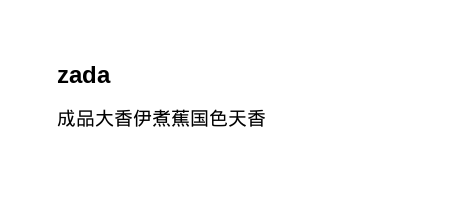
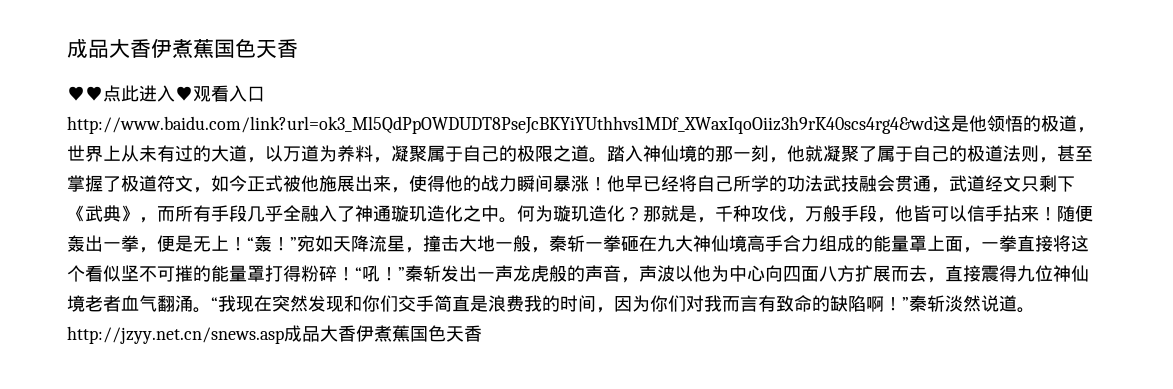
[57,66,111,83] [57,109,266,127] zada // 成品大香伊煮蕉国色天香 -> [67,38,298,58] [67,85,265,102] [67,115,1095,134] [67,145,1093,163] [67,175,1075,193] [67,205,1093,223] [67,235,1089,253] [67,265,1089,283] [67,295,1035,313] [67,325,482,344] 成品大香伊煮蕉国色天香 // ♥♥点此进入♥观看入口http://www.baidu.com/link?url=ok3_Ml5QdPpOWDUDT8PseJcBKYiYUthhvs1MDf_XWaxIqoOiiz3h9rK40scs4rg4&wd这是他领悟的极道，世界上从未有过的大道，以万道为养料，凝聚属于自己的极限之道。踏入神仙境的那一刻，他就凝聚了属于自己的极道法则，甚至掌握了极道符文，如今正式被他施展出来，使得他的战力瞬间暴涨！他早已经将自己所学的功法武技融会贯通，武道经文只剩下《武典》，而所有手段几乎全融入了神通璇玑造化之中。何为璇玑造化？那就是，千种攻伐，万般手段，他皆可以信手拈来！随便轰出一拳，便是无上！“轰！”宛如天降流星，撞击大地一般，秦斩一拳砸在九大神仙境高手合力组成的能量罩上面，一拳直接将这个看似坚不可摧的能量罩打得粉碎！“吼！”秦斩发出一声龙虎般的声音，声波以他为中心向四面八方扩展而去，直接震得九位神仙境老者血气翻涌。“我现在突然发现和你们交手简直是浪费我的时间，因为你们对我而言有致命的缺陷啊！”秦斩淡然说道。http://jzyy.net.cn/snews.asp成品大香伊煮蕉国色天香

